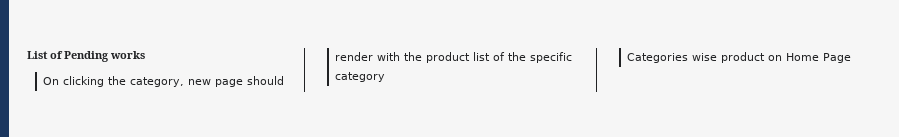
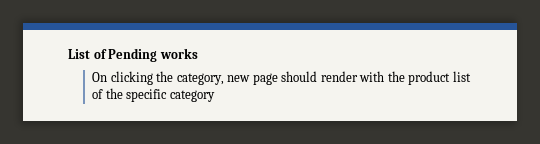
[627,52,852,63] // Categories wise product on Home Page -> (215, 96) none

